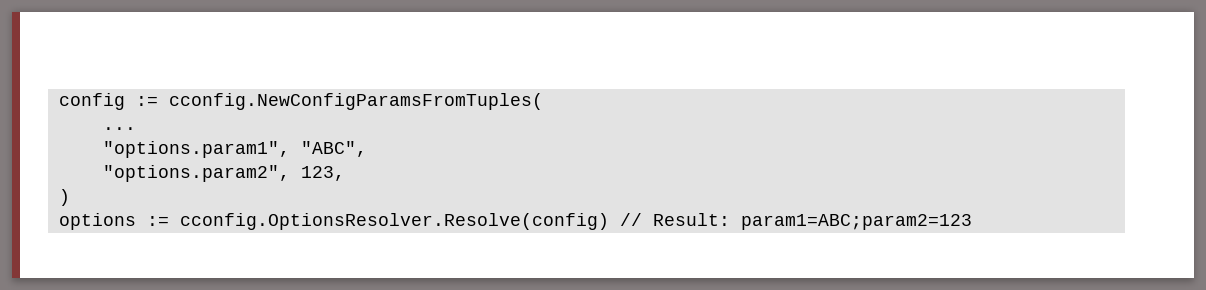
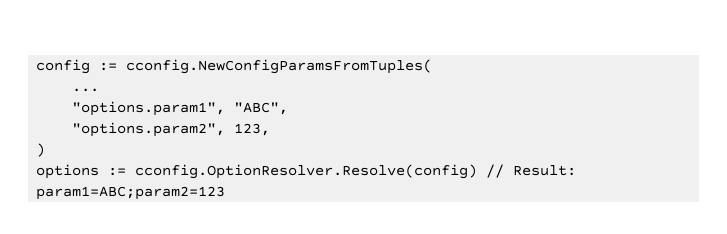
[180,213,610,230] cconfig.OptionsResolver.Resolve(config) -> [135,164,478,179] cconfig.OptionResolver.Resolve(config)

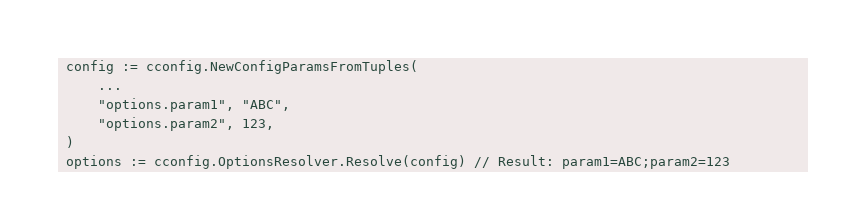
[135,164,478,179] cconfig.OptionResolver.Resolve(config) -> [153,155,466,169] cconfig.OptionsResolver.Resolve(config)

